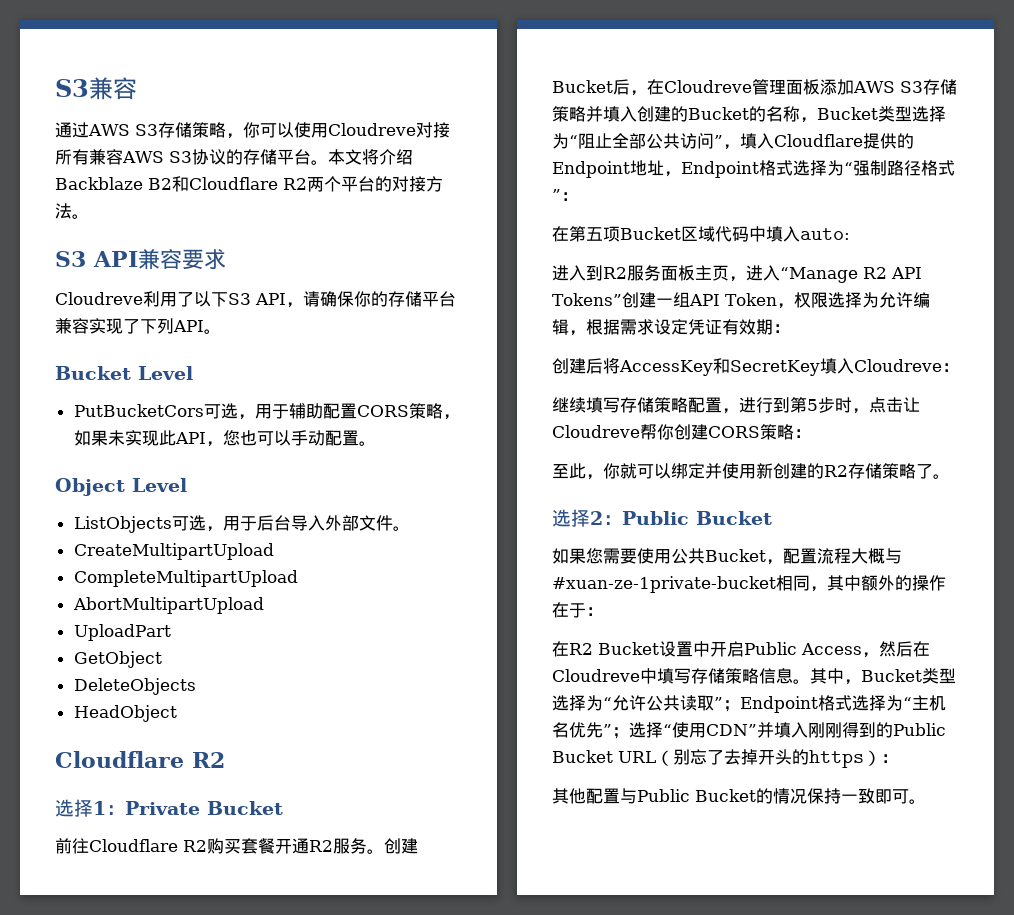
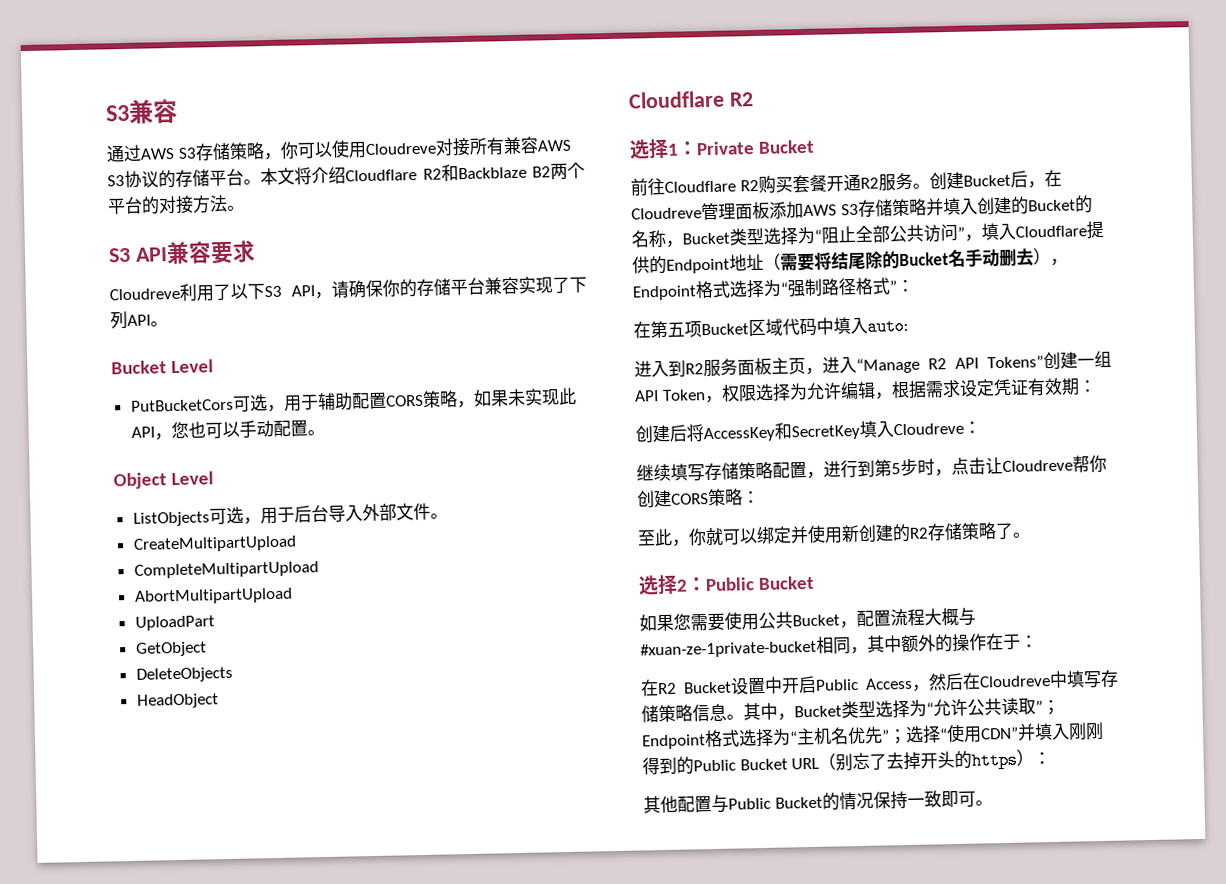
[55,176,307,192] Backblaze B2和Cloudflare R2 -> [345,164,551,182] Cloudflare R2和Backblaze B2
(664, 168) none -> [763,247,1051,272] （需要将结尾除的Bucket名手动删去）

